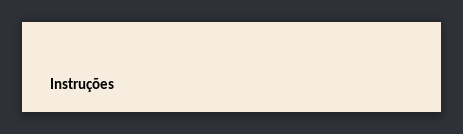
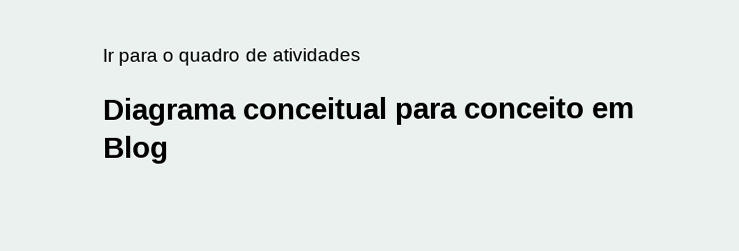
[50,78,114,92] Instruções -> [102,48,361,66] [102,96,634,126] [103,135,169,164] Ir para o quadro de atividades // Diagrama conceitual para conceito em Blog

